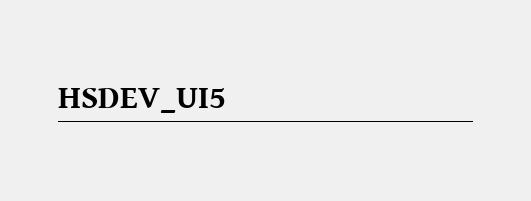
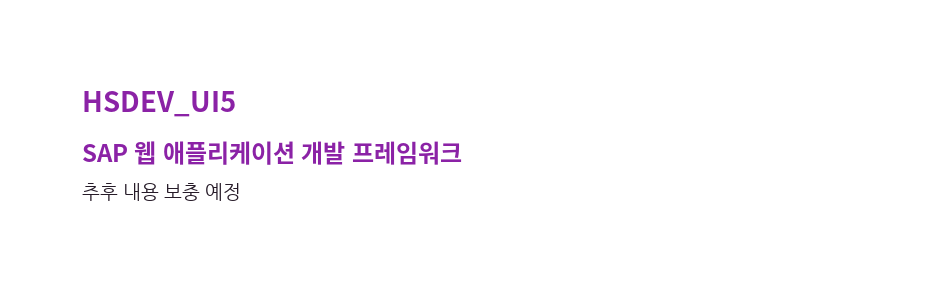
(226, 100) none -> [82,141,462,165] [82,183,241,201] // SAP 웹 애플리케이션 개발 프레임워크 // 추후 내용 보충 예정

